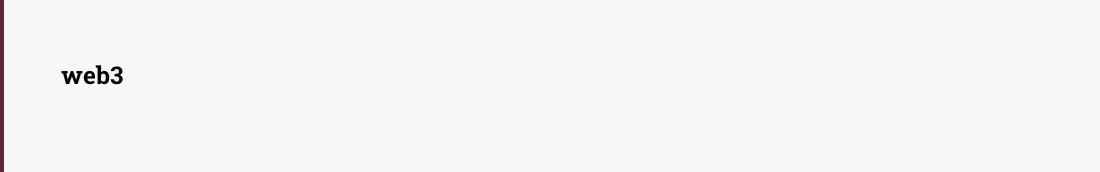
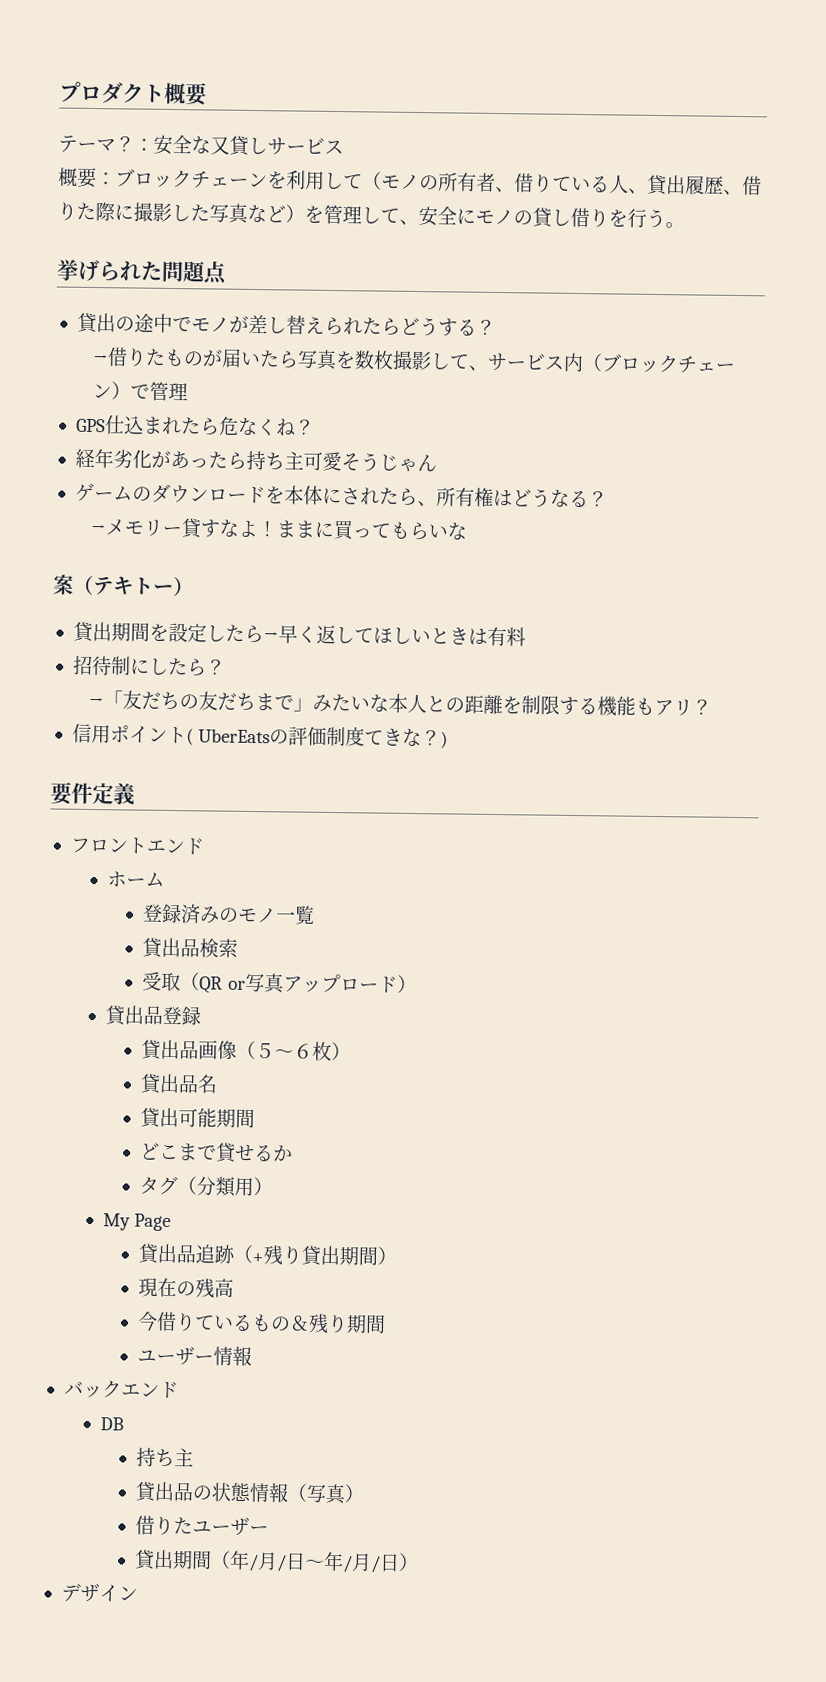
[61,65,123,85] web3 -> [59,81,208,106] [58,134,344,156] [58,167,762,196] [57,201,685,229] [56,259,228,285] [76,312,496,337] [91,347,735,374] [91,381,188,401] [75,415,315,437] [74,448,437,473] [74,482,608,508] [89,518,467,541] [53,574,194,597] [72,621,526,647] [72,655,226,677] [87,690,712,717] [71,723,449,749] [50,781,135,805] [69,837,205,855] [106,871,165,887] [142,903,316,925] [142,937,239,958] [142,971,417,994] [104,1005,201,1026] [141,1039,352,1062] [140,1073,219,1094] [140,1107,256,1129] [140,1142,294,1163] [139,1175,274,1197] [102,1213,171,1232] [138,1243,398,1266] [138,1277,235,1299] [137,1311,387,1334] [137,1345,253,1367] [63,1380,179,1399] [99,1417,124,1431] [136,1447,195,1468] [135,1481,366,1505] [135,1515,270,1537] [134,1549,420,1573] [60,1582,138,1603] プロダクト概要 // テーマ？：安全な又貸しサービス // 概要：ブロックチェーンを利用して（モノの所有者、借りている人、貸出履歴、借りた際に撮影した写真など）を管理して、安全にモノの貸し借りを行う。 // 挙げられた問題点 // 貸出の途中でモノが差し替えられたらどうする？ // →借りたものが届いたら写真を数枚撮影して、サービス内（ブロックチェーン）で管理 // GPS仕込まれたら危なくね？ // 経年劣化があったら持ち主可愛そうじゃん // ゲームのダウンロードを本体にされたら、所有権はどうなる？ // →メモリー貸すなよ！ままに買ってもらいな // 案（テキトー） // 貸出期間を設定したら→早く返してほしいときは有料 // 招待制にしたら？ // →「友だちの友だちまで」みたいな本人との距離を制限する機能もアリ？ // 信用ポイント( UberEatsの評価制度てきな？) // 要件定義 // フロントエンド // ホーム // 登録済みのモノ一覧 // 貸出品検索 // 受取（QR or写真アップロード） // 貸出品登録 // 貸出品画像（５〜６枚） // 貸出品名 // 貸出可能期間 // どこまで貸せるか // タグ（分類用） // My Page // 貸出品追跡（+残り貸出期間） // 現在の残高 // 今借りているもの＆残り期間 // ユーザー情報 // バックエンド // DB // 持ち主 // 貸出品の状態情報（写真） // 借りたユーザー // 貸出期間（年/月/日〜年/月/日） // デザイン

